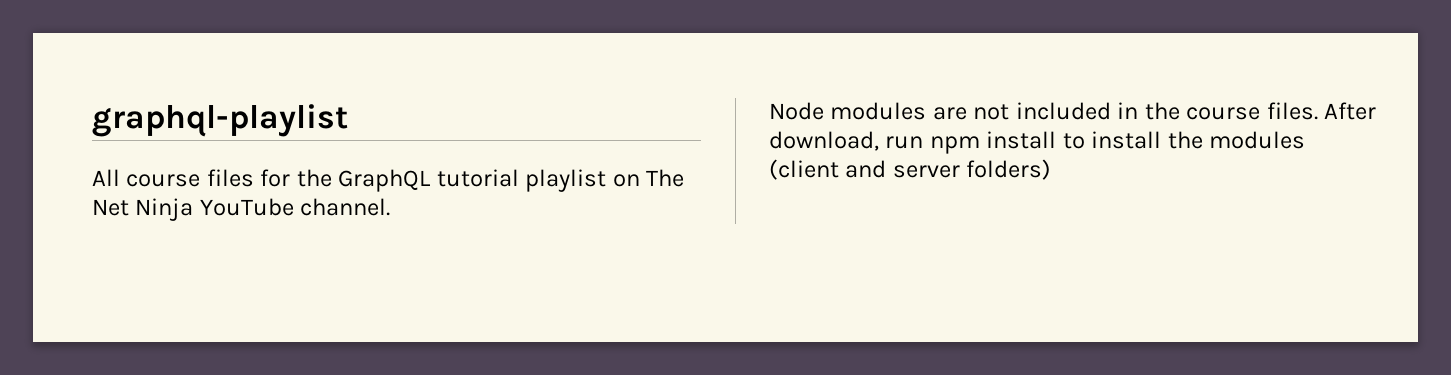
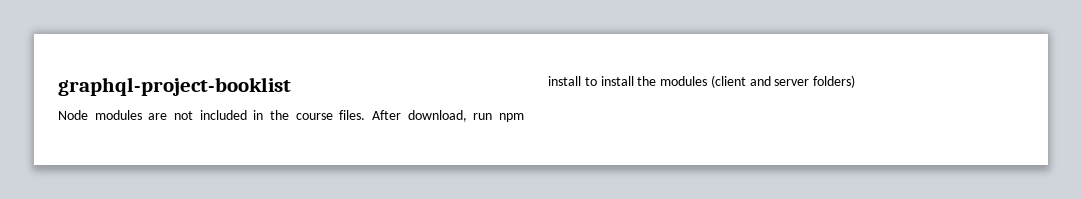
[92,104,348,137] [92,169,685,192] [92,198,391,221] graphql-playlist // All course files for the GraphQL tutorial playlist on The Net Ninja YouTube channel. -> [58,77,291,96] graphql-project-booklist

